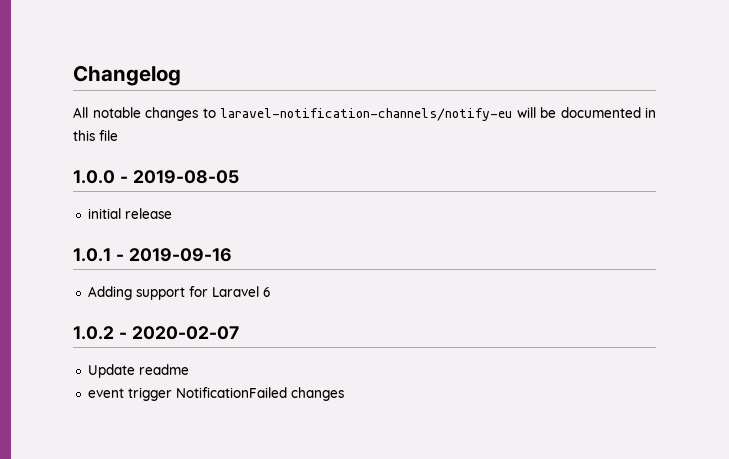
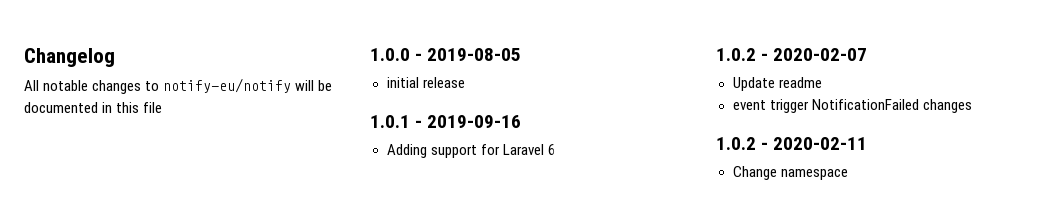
[220,108,512,121] laravel-notification-channels/notify-eu -> [163,78,292,93] notify-eu/notify
(344, 394) none -> [716,137,868,150] [732,166,848,180] // 1.0.2 - 2020-02-11 // Change namespace

